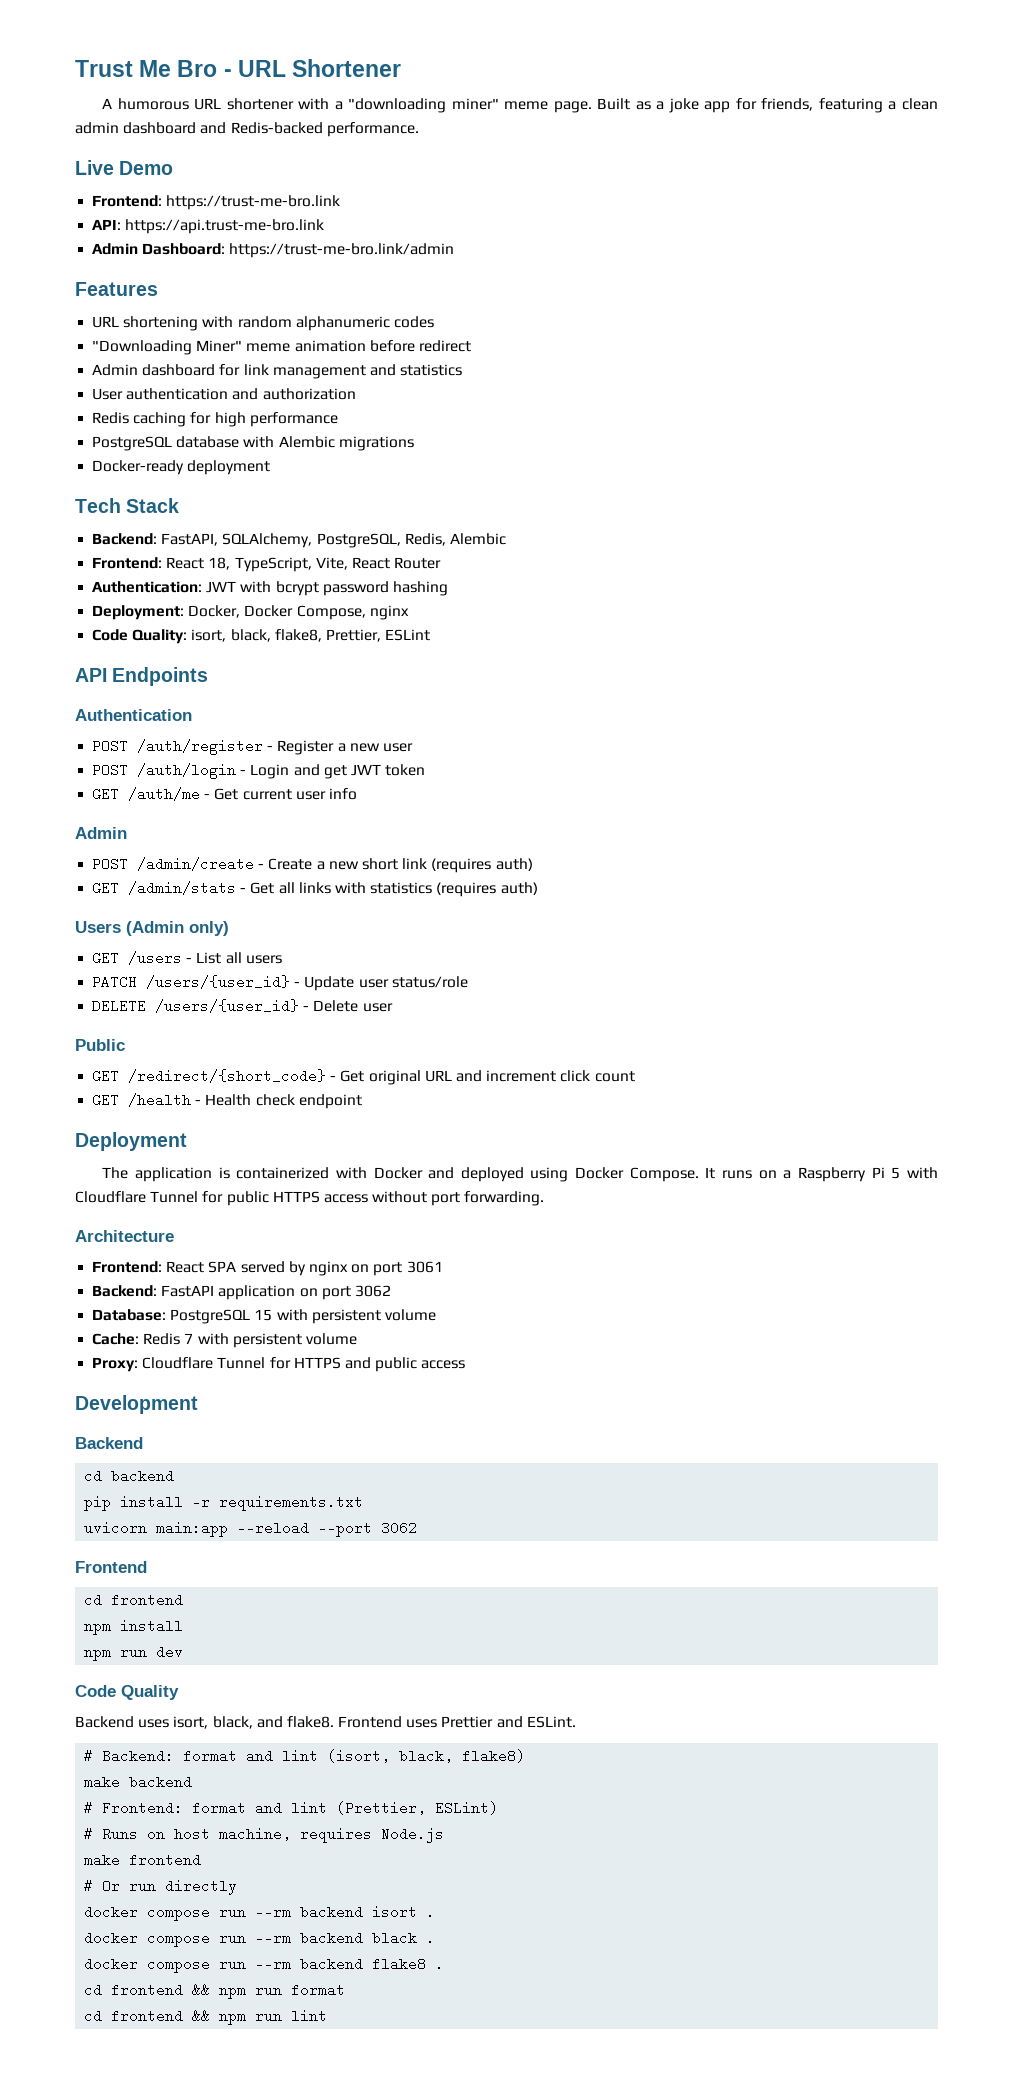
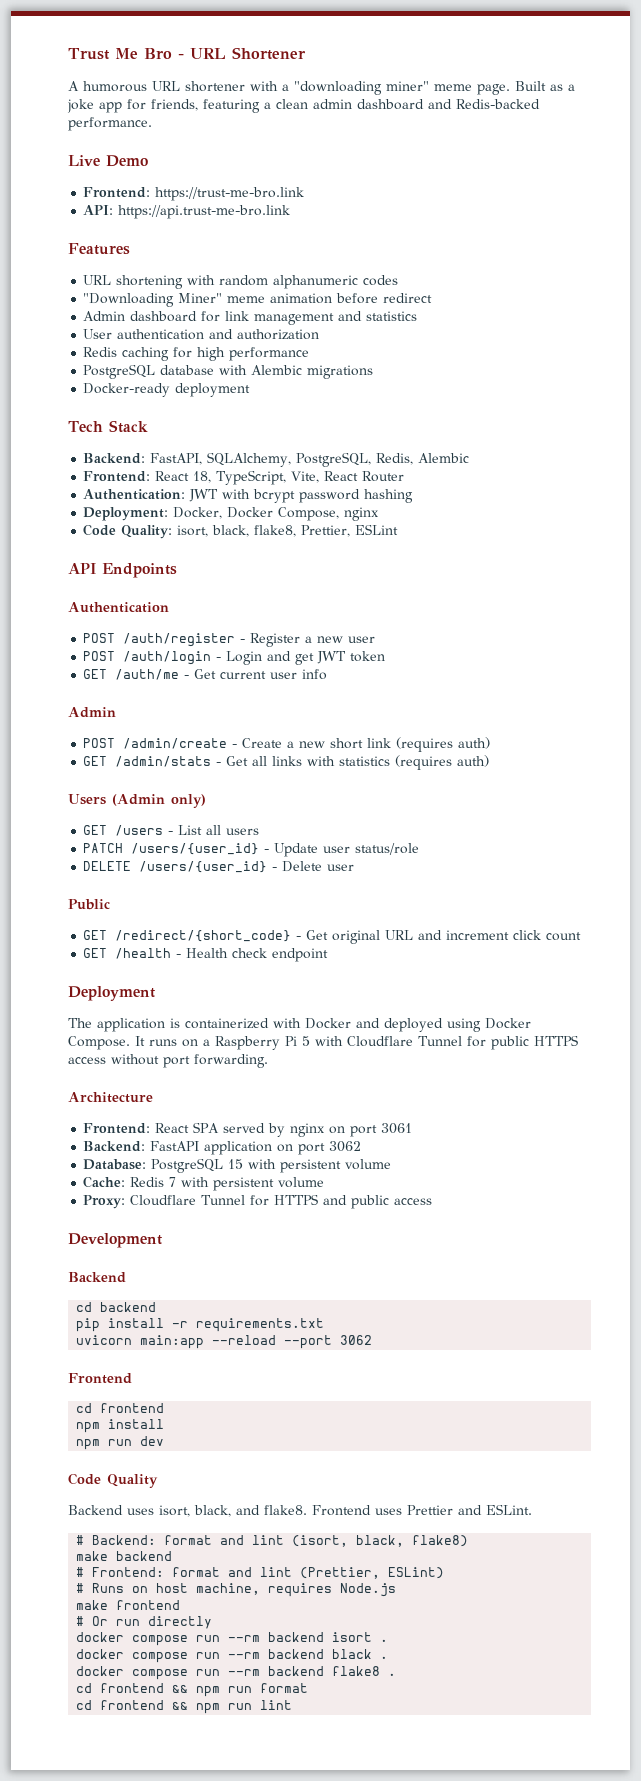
[92,243,455,258] // Admin Dashboard: https://trust-me-bro.link/admin -> (291, 212) none

